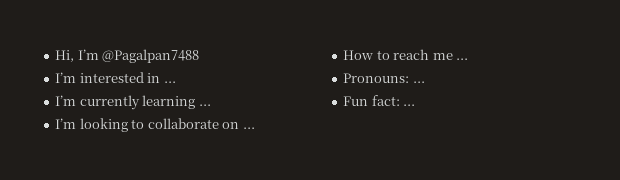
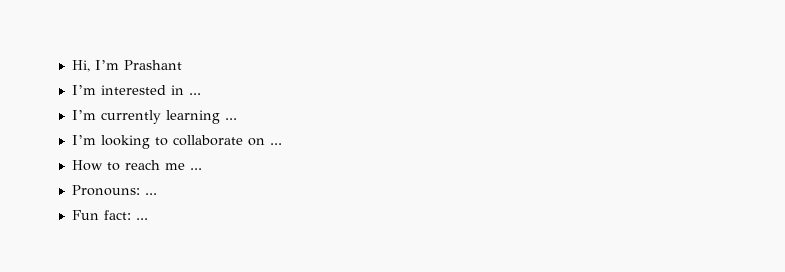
[102,49,200,63] @Pagalpan7488 -> [123,60,182,70] Prashant

